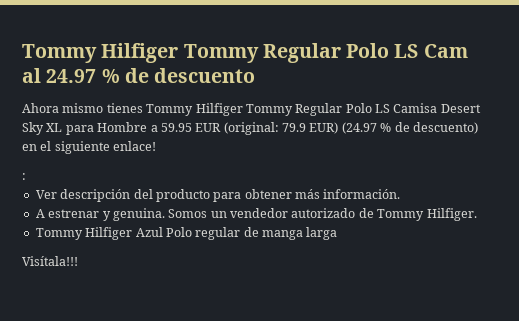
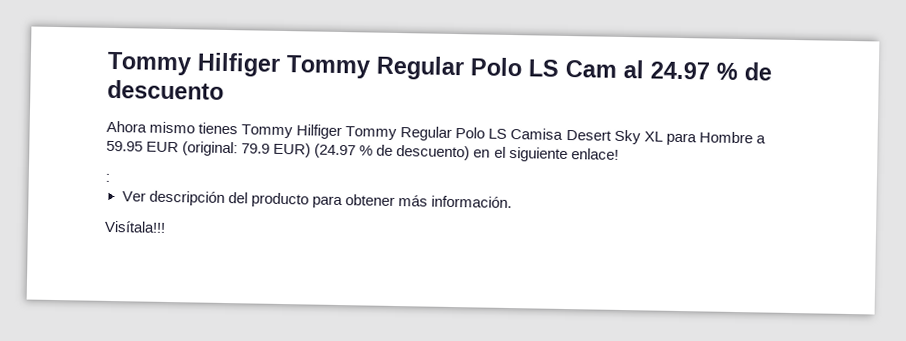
[35,208,477,221] [35,227,338,240] // A estrenar y genuina. Somos un vendedor autorizado de Tommy Hilfiger. // Tommy Hilfiger Azul Polo regular de manga larga -> (512, 202) none

